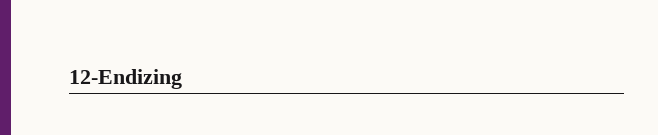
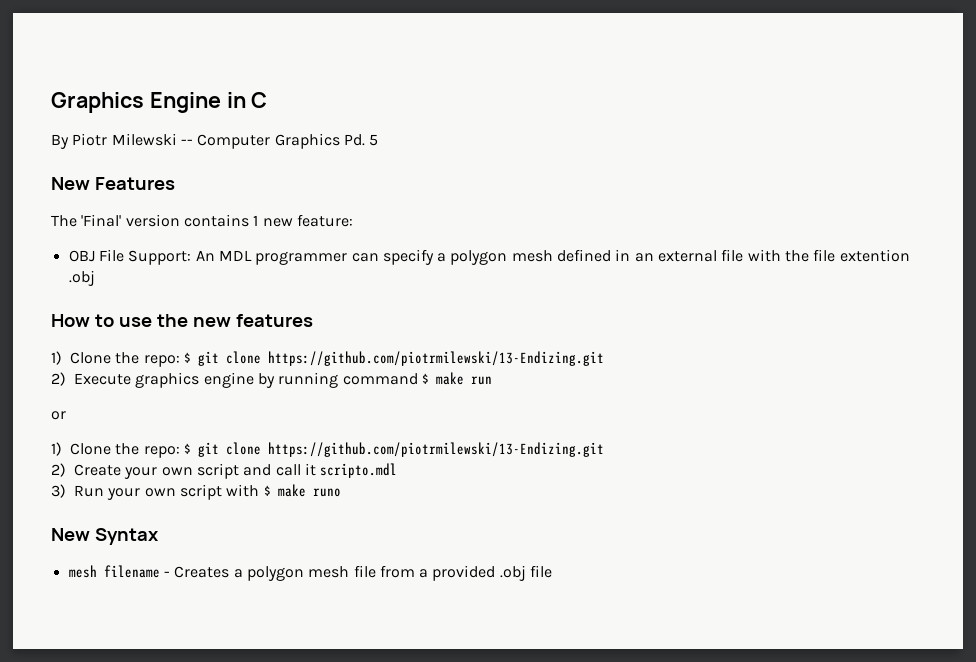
[69,69,182,89] 12-Endizing -> [51,92,268,113] [51,133,379,149] [51,177,175,190] [51,214,353,227] [68,249,910,265] [68,270,95,286] [51,314,313,327] [51,351,604,367] [51,372,492,388] [51,411,66,420] [51,442,604,458] [51,463,398,479] [51,484,341,500] [51,528,159,545] [68,565,553,581] Graphics Engine in C // By Piotr Milewski -- Computer Graphics Pd. 5 // New Features // The 'Final' version contains 1 new feature: // OBJ File Support: An MDL programmer can specify a polygon mesh defined in an external file with the file extention .obj // How to use the new features // 1) Clone the repo: $ git clone https://github.com/piotrmilewski/13-Endizing.git // 2) Execute graphics engine by running command $ make run // or // 1) Clone the repo: $ git clone https://github.com/piotrmilewski/13-Endizing.git // 2) Create your own script and call it scripto.mdl // 3) Run your own script with $ make runo // New Syntax // mesh filename - Creates a polygon mesh file from a provided .obj file

